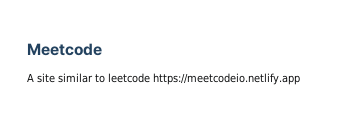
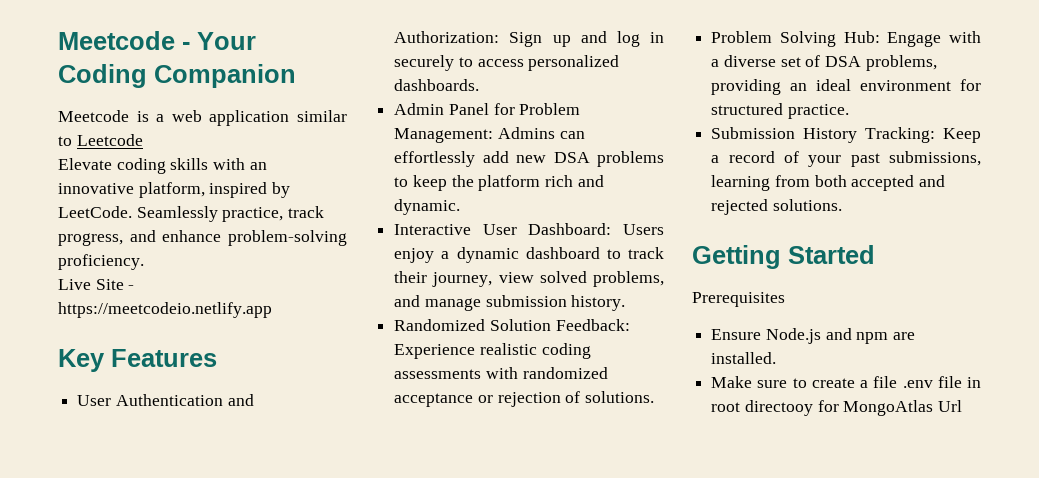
[27,43,102,56] [27,73,300,85] Meetcode // A site similar to leetcode https://meetcodeio.netlify.app -> [58,31,256,50] [58,64,296,88] [58,110,347,126] [58,134,143,146] [58,158,267,174] [58,182,291,198] [58,206,325,222] [58,230,347,246] [58,254,144,270] [58,279,135,290] [58,302,272,318] [58,349,217,372] [77,394,254,406] [394,31,664,47] [394,55,620,71] [394,79,480,91] [394,103,581,115] [394,127,585,143] [394,151,664,167] [394,175,604,191] [394,199,461,215] [394,223,664,235] [394,247,664,263] [394,271,664,287] [394,295,626,311] [394,319,630,331] [394,343,591,359] [394,367,608,379] [394,391,655,407] [711,31,981,47] [711,55,937,71] [711,79,981,95] [711,103,849,119] [711,127,981,143] [711,151,981,167] [711,175,946,191] [711,199,842,215] [692,245,875,269] [692,292,785,307] [711,328,916,344] [711,352,777,364] [711,376,981,388] [711,400,963,416] Meetcode - Your Coding Companion // Meetcode is a web application similar to Leetcode // Elevate coding skills with an innovative platform, inspired by LeetCode. Seamlessly practice, track progress, and enhance problem-solving proficiency. // Live Site - https://meetcodeio.netlify.app // Key Features // User Authentication and Authorization: Sign up and log in securely to access personalized dashboards. // Admin Panel for Problem Management: Admins can effortlessly add new DSA problems to keep the platform rich and dynamic. // Interactive User Dashboard: Users enjoy a dynamic dashboard to track their journey, view solved problems, and manage submission history. // Randomized Solution Feedback: Experience realistic coding assessments with randomized acceptance or rejection of solutions. // Problem Solving Hub: Engage with a diverse set of DSA problems, providing an ideal environment for structured practice. // Submission History Tracking: Keep a record of your past submissions, learning from both accepted and rejected solutions. // Getting Started // Prerequisites // Ensure Node.js and npm are installed. // Make sure to create a file .env file in root directooy for MongoAtlas Url

